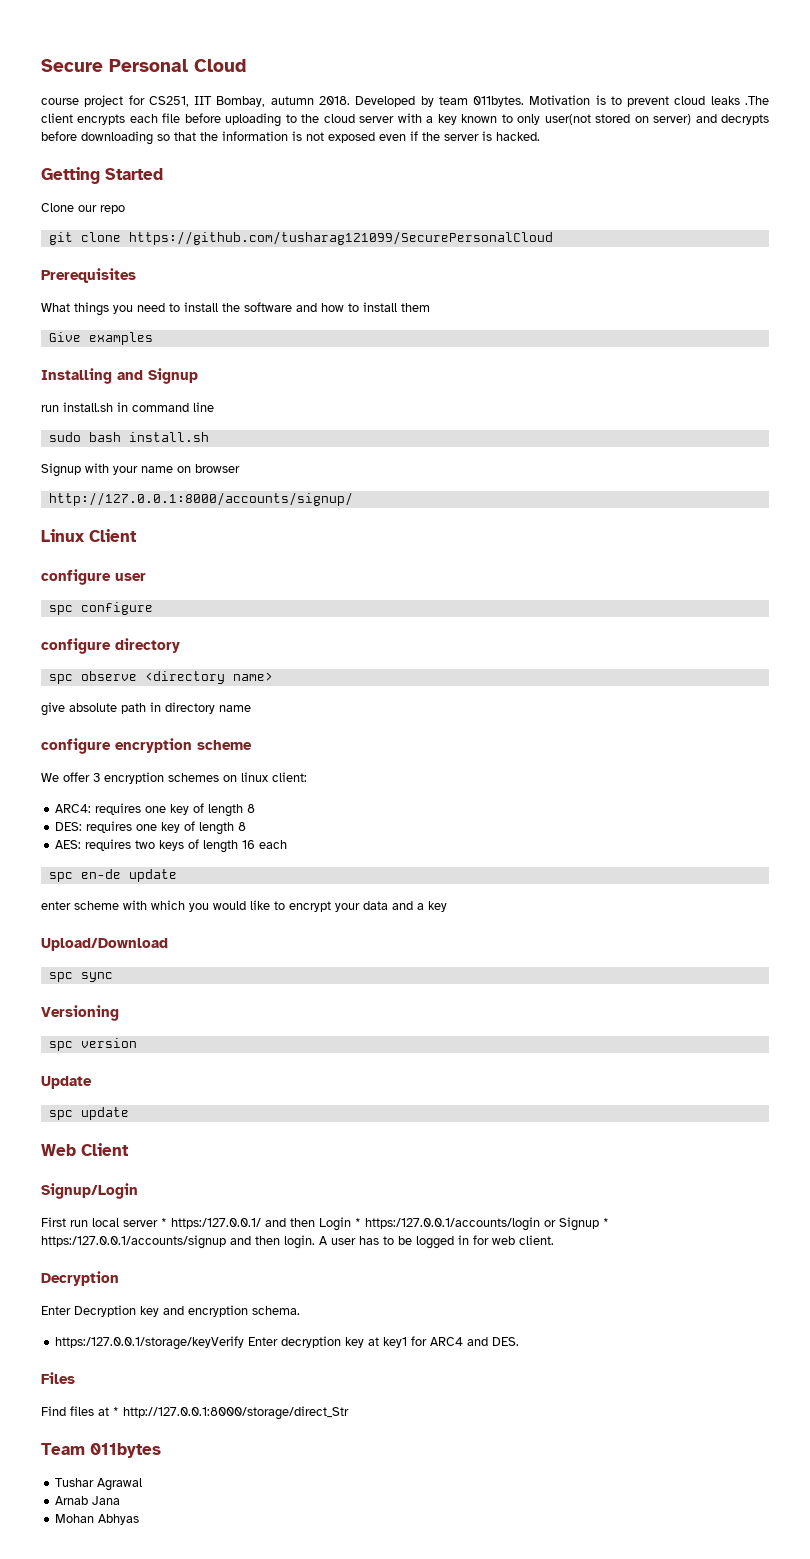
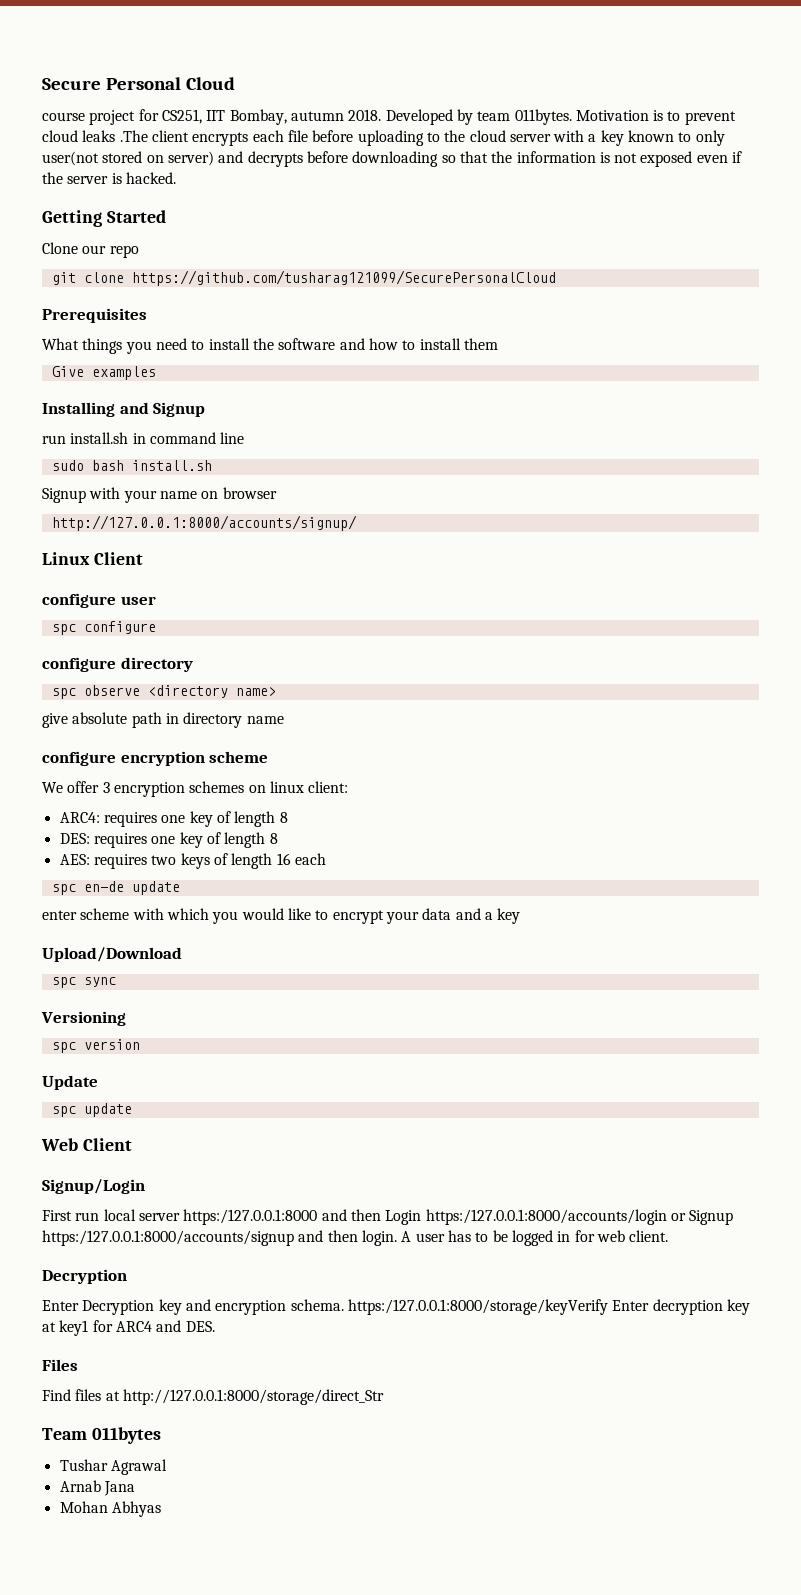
[161,1218,261,1229] * https:/127.0.0.1/ -> [183,1209,318,1225] https:/127.0.0.1:8000
[355,1217,609,1231] [41,1235,226,1249] * https:/127.0.0.1/accounts/login or Signup * https:/127.0.0.1/accounts/signup -> [425,1209,734,1225] [42,1230,294,1246] https:/127.0.0.1:8000/accounts/login or Signup https:/127.0.0.1:8000/accounts/signup
[55,1336,245,1350] // https:/127.0.0.1/storage/keyVerify -> [347,1299,608,1315] https:/127.0.0.1:8000/storage/keyVerify
[113,1407,119,1416] * -> (120, 1396) none

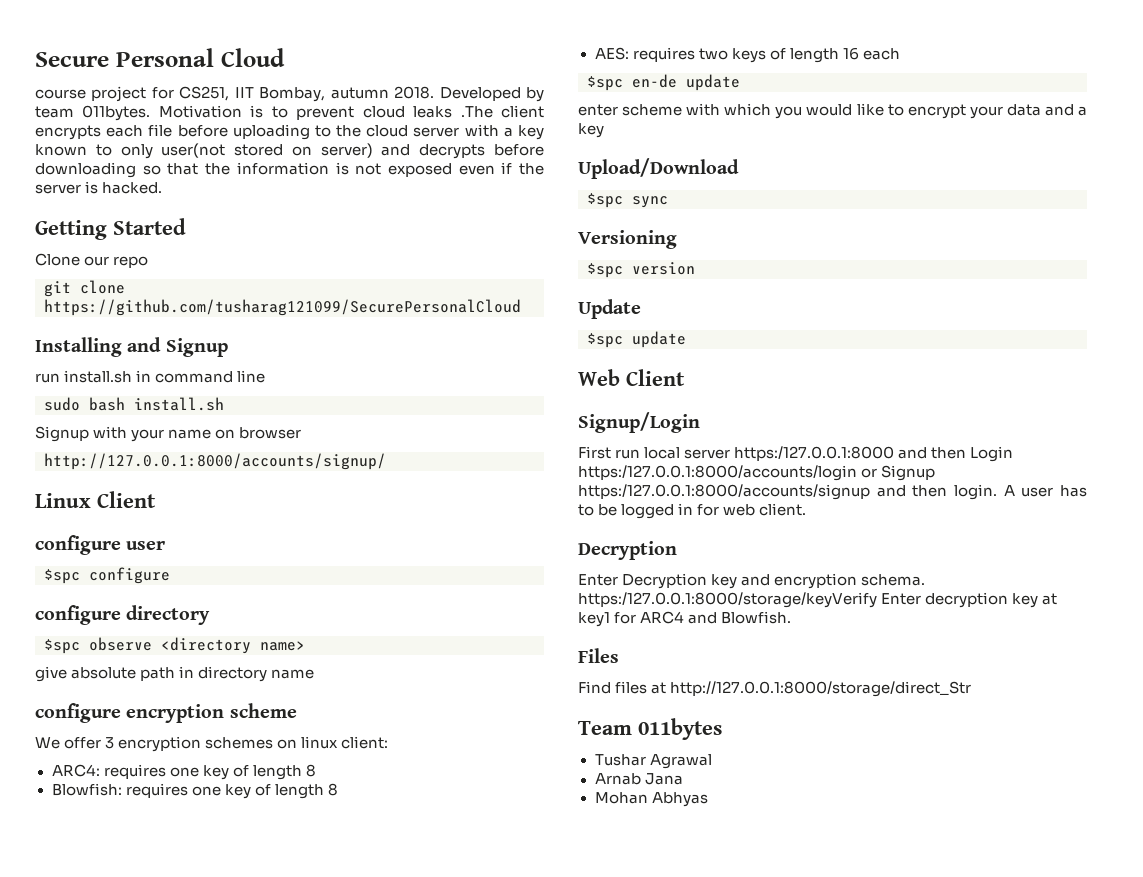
[42,308,147,323] [42,338,498,354] [51,366,156,380] // Prerequisites // What things you need to install the software and how to install them // Give examples -> (521, 307) none
[51,624,76,635] spc -> [44,569,80,584] $spc
[51,688,76,699] spc -> [44,639,80,654] $spc
[59,833,90,844] DES: -> [51,783,122,796] Blowfish:
[51,884,76,895] spc -> [587,76,623,91] $spc
[51,977,76,988] spc -> [587,193,623,208] $spc
[51,1042,76,1053] spc -> [587,263,623,278] $spc
[51,1106,76,1117] spc -> [587,333,623,348] $spc
[185,1321,215,1332] DES. -> [721,611,792,624] Blowfish.

